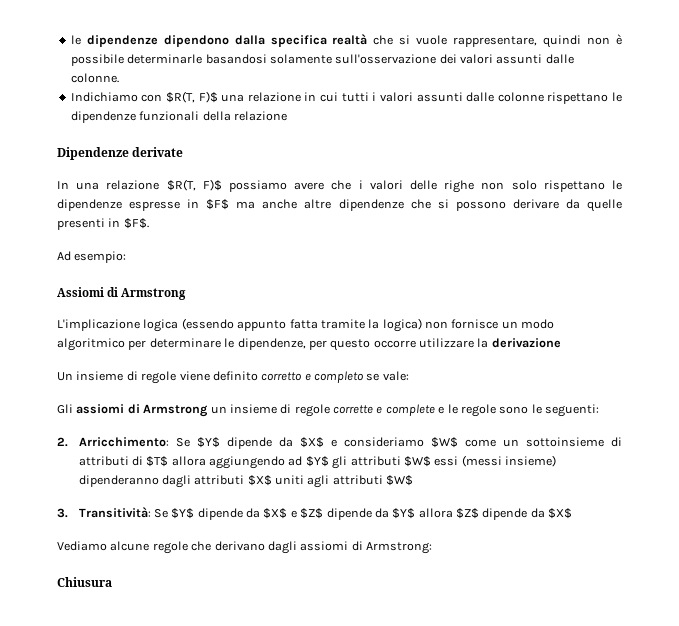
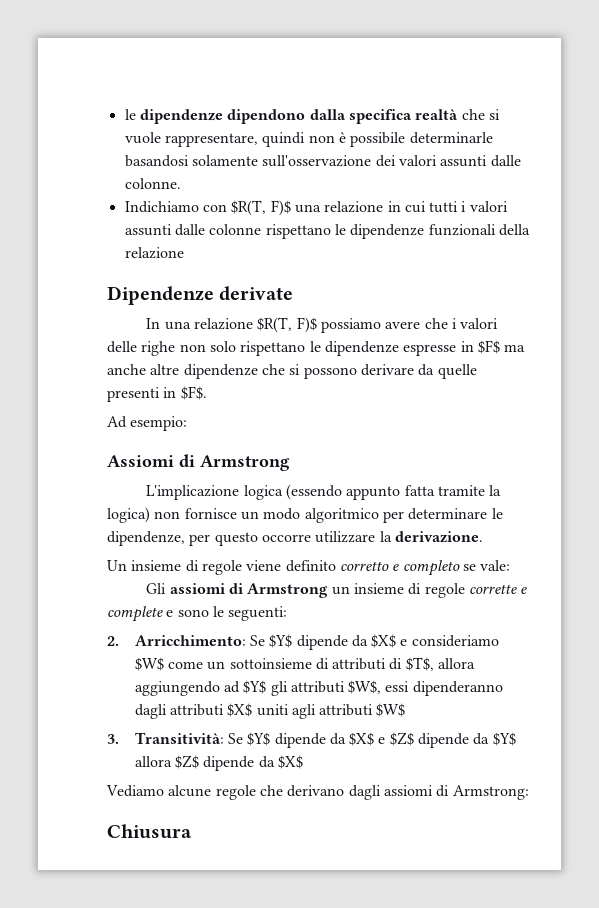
[491,338,561,348] derivazione -> [394,531,483,543] derivazione.
[447,404,496,417] le regole -> (174, 613) none
[146,456,169,467] $T$ -> [405,657,434,671] $T$,
[403,455,557,467] $W$ essi (messi insieme) -> [348,680,410,694] $W$, essi

